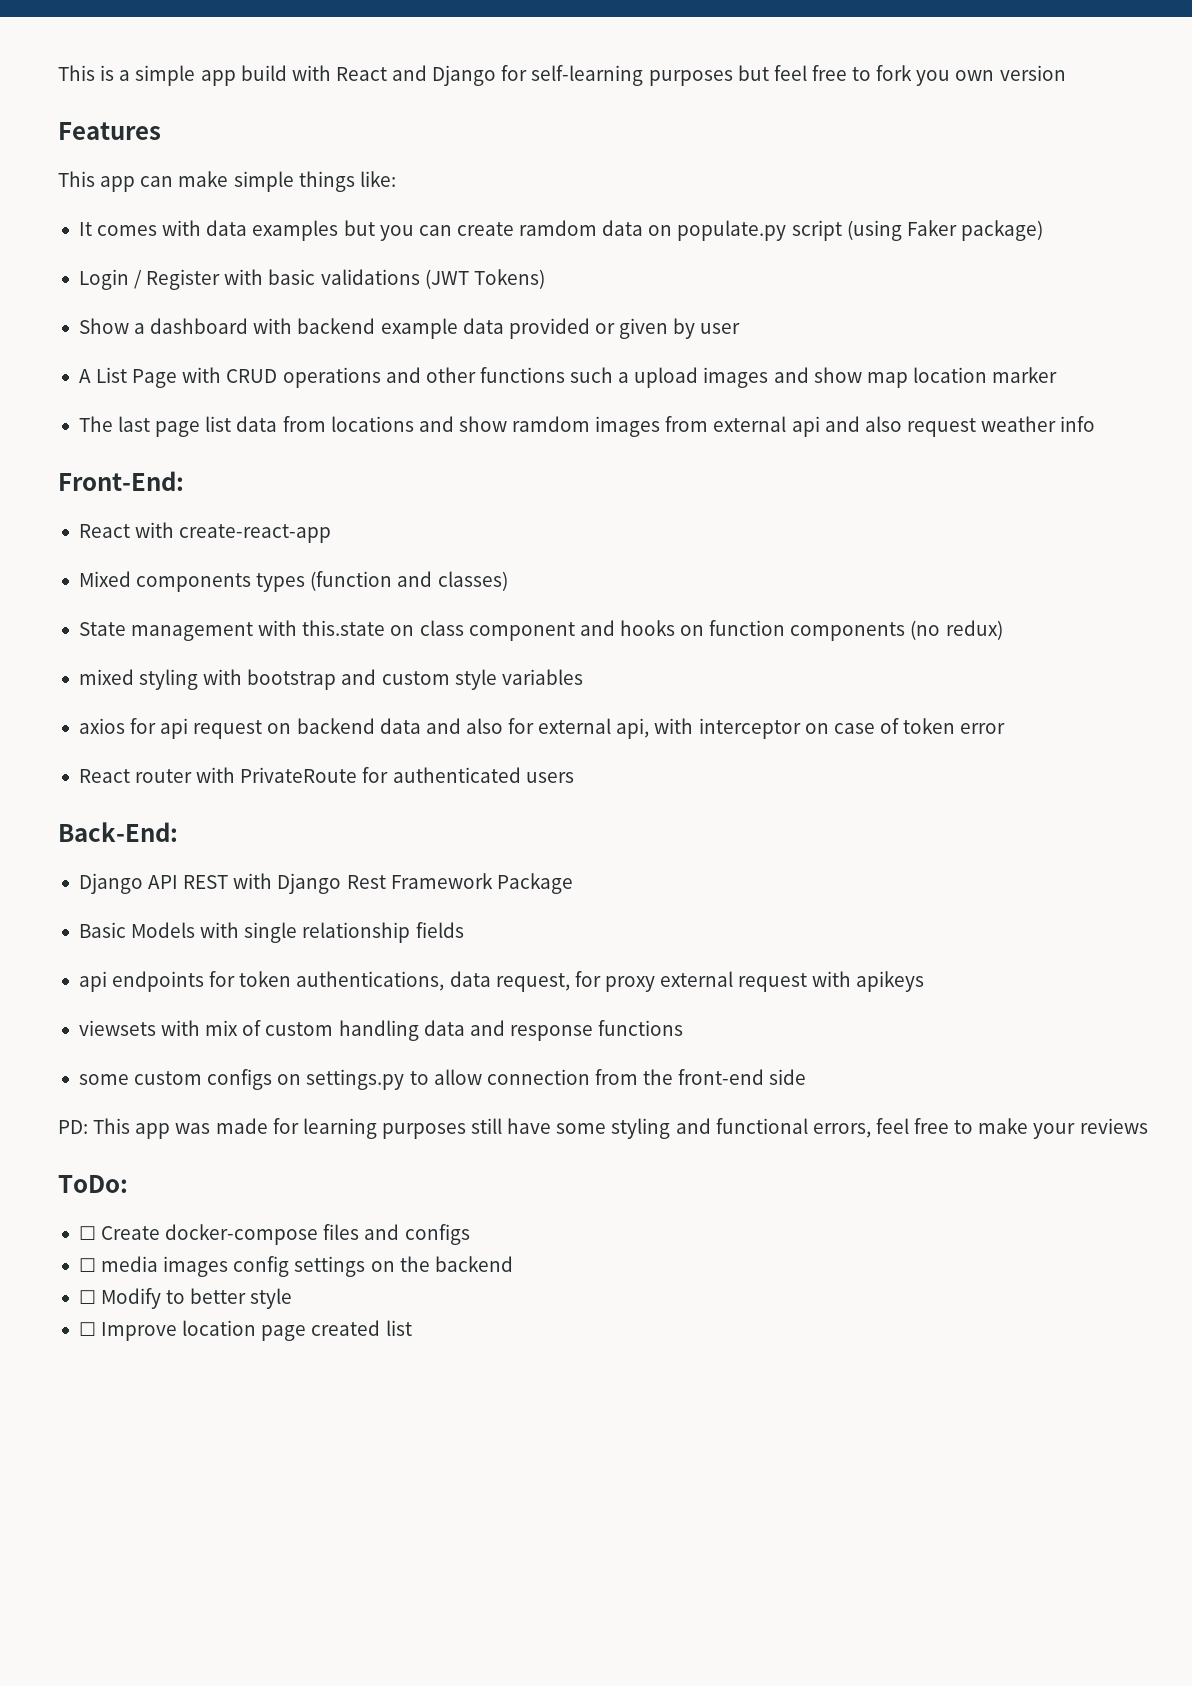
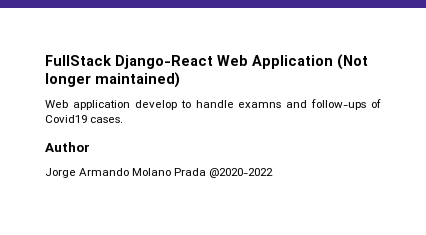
[58,65,1066,86] [58,122,161,140] [58,171,396,192] [78,220,1043,241] [78,269,545,290] [78,318,741,339] [78,367,1058,388] [78,416,1096,437] [58,471,184,491] [78,522,332,543] [78,571,508,592] [78,620,1003,641] [78,669,583,690] [78,718,1006,739] [78,767,574,783] [58,822,178,842] [78,873,573,894] [78,922,464,943] [78,971,925,992] [78,1020,684,1041] [78,1069,807,1090] [58,1118,1148,1139] [58,1175,128,1193] [78,1224,470,1245] [78,1256,513,1277] [78,1288,293,1309] [78,1320,412,1341] This is a simple app build with React and Django for self-learning purposes but feel free to fork you own version // Features // This app can make simple things like: // It comes with data examples but you can create ramdom data on populate.py script (using Faker package) // Login / Register with basic validations (JWT Tokens) // Show a dashboard with backend example data provided or given by user // A List Page with CRUD operations and other functions such a upload images and show map location marker // The last page list data from locations and show ramdom images from external api and also request weather info // Front-End: // React with create-react-app // Mixed components types (function and classes) // State management with this.state on class component and hooks on function components (no redux) // mixed styling with bootstrap and custom style variables // axios for api request on backend data and also for external api, with interceptor on case of token error // React router with PrivateRoute for authenticated users // Back-End: // Django API REST with Django Rest Framework Package // Basic Models with single relationship fields // api endpoints for token authentications, data request, for proxy external request with apikeys // viewsets with mix of custom handling data and response functions // some custom configs on settings.py to allow connection from the front-end side // PD: This app was made for learning purposes still have some styling and functional errors, feel free to make your reviews // ToDo: // ☐ Create docker-compose files and configs // ☐ media images config settings on the backend // ☐ Modify to better style // ☐ Improve location page created list -> [45,54,368,70] [45,72,180,88] [45,99,381,110] [45,115,124,123] [45,142,90,152] [45,168,274,178] FullStack Django-React Web Application (Not longer maintained) // Web application develop to handle examns and follow-ups of Covid19 cases. // Author // Jorge Armando Molano Prada @2020-2022

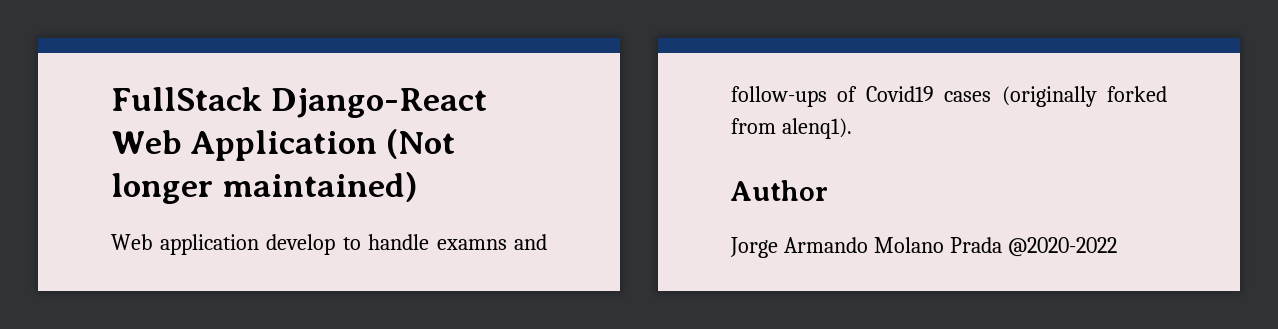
[90,117,124,123] cases. -> [944,86,1167,107] [731,118,852,139] cases (originally forked from alenq1).

